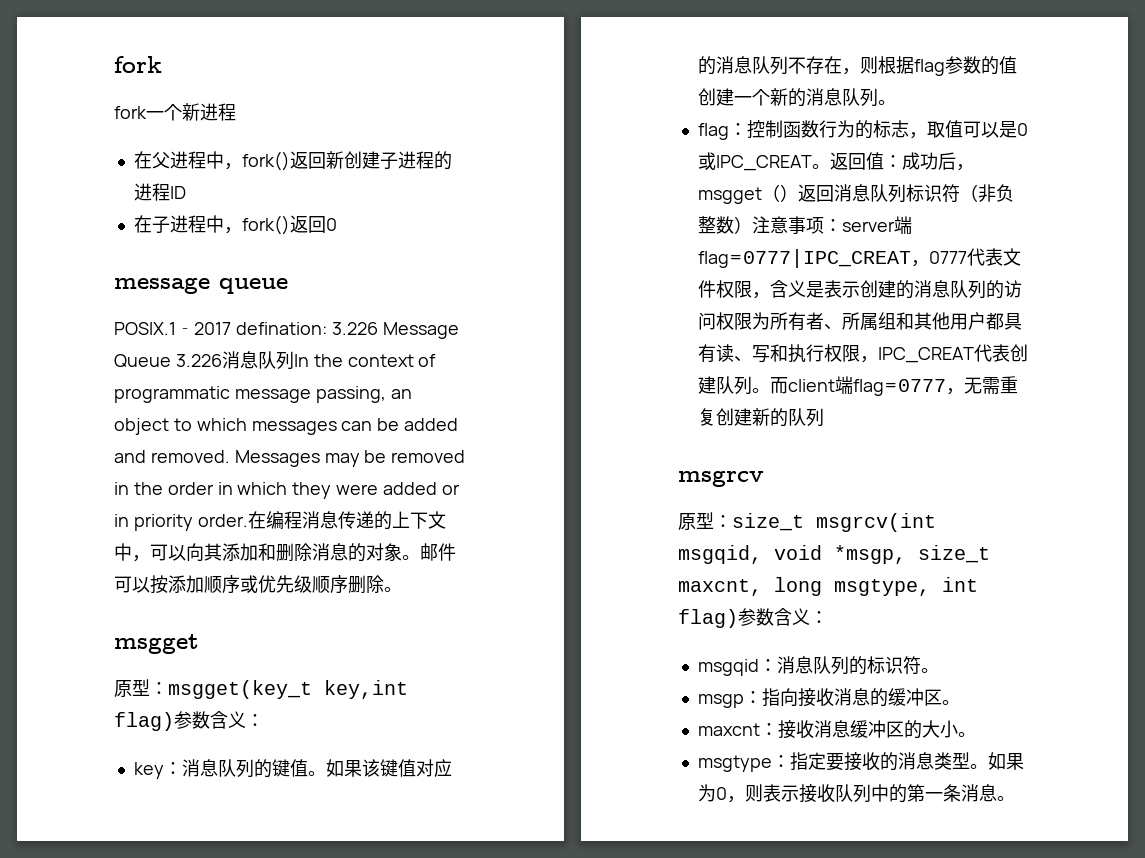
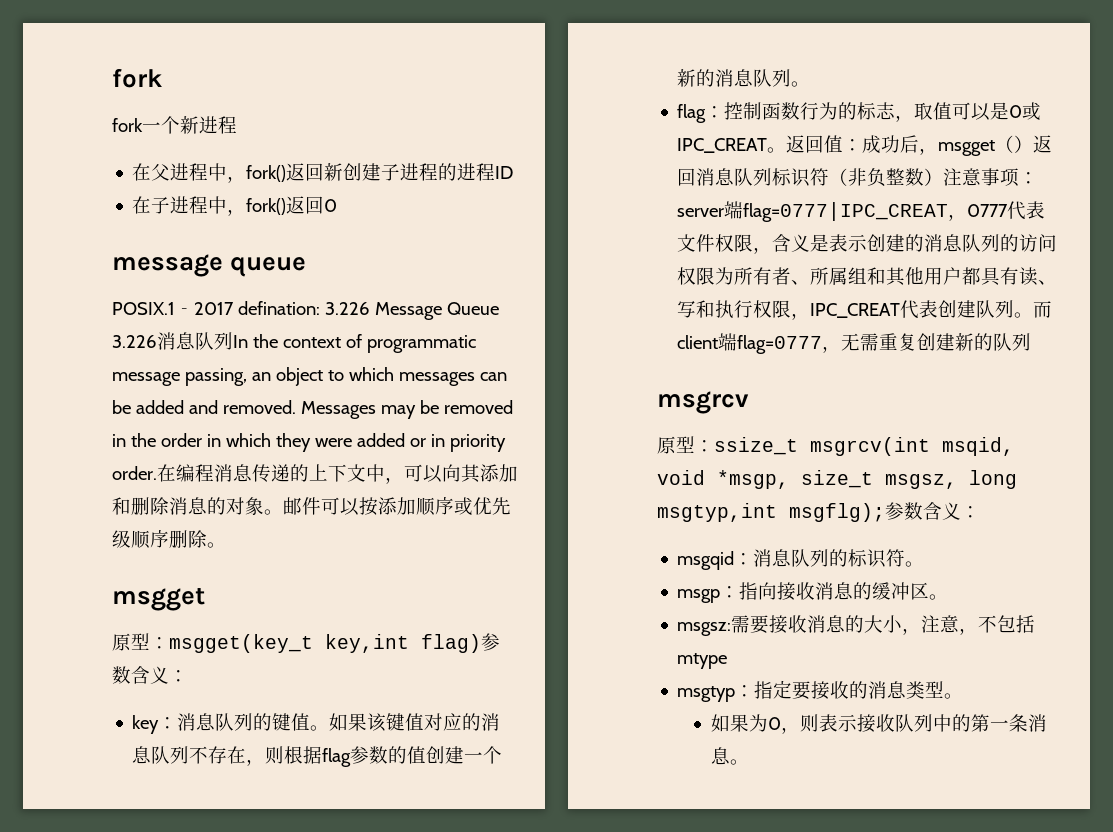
[732,513,936,532] [678,545,990,564] [678,577,978,596] [678,609,738,628] size_t msgrcv(int msgqid, void *msgp, size_t maxcnt, long msgtype, int flag) -> [714,437,1014,456] [657,470,1017,489] [657,503,885,522] ssize_t msgrcv(int msqid, void *msgp, size_t msgsz, long msgtyp,int msgflg);
[697,720,976,739] [697,755,772,772] maxcnt：接收消息缓冲区的大小。 // msgtype -> [677,615,1036,636] [677,653,728,669] [677,686,736,702] msgsz:需要接收消息的大小，注意，不包括mtype // msgtyp
(988, 766) none -> (964, 696) //

